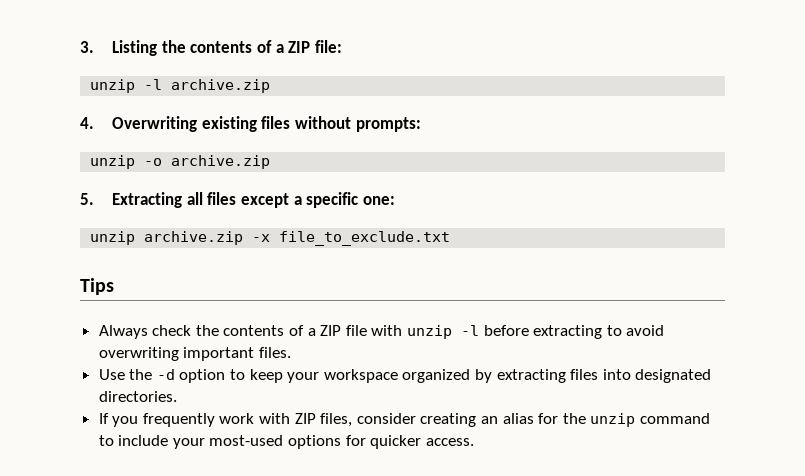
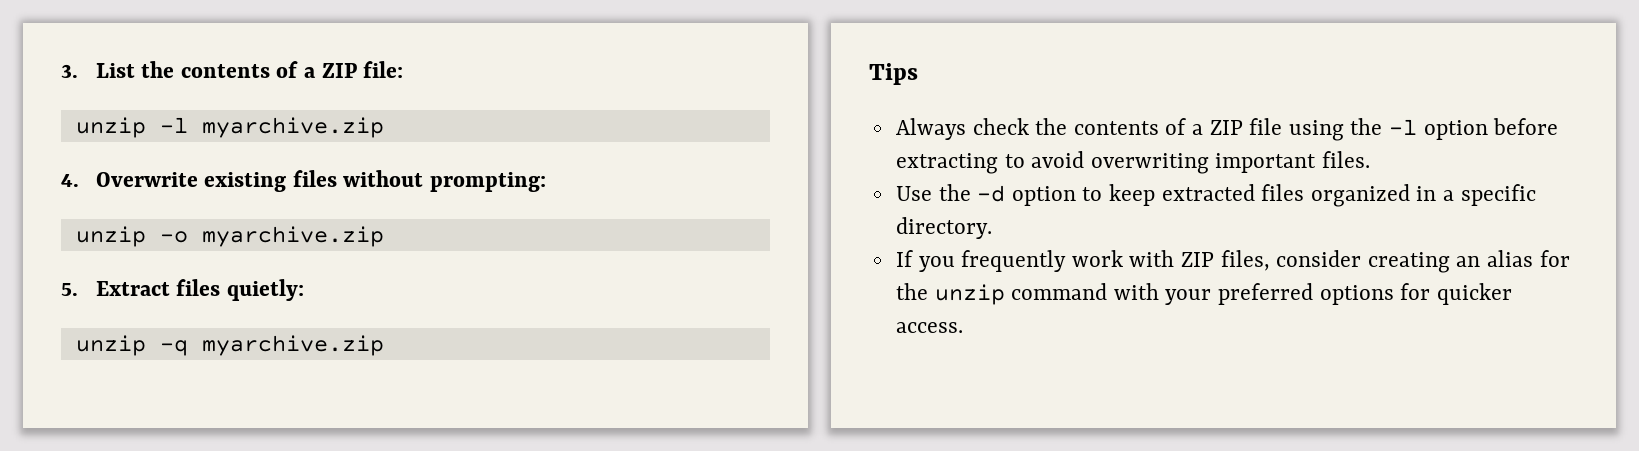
[112,40,158,56] Listing -> [95,63,135,78] List
[171,79,271,93] archive.zip -> [201,117,384,138] myarchive.zip
[112,116,198,132] Overwriting -> [95,172,198,187] Overwrite
[355,117,421,132] prompts: -> [430,172,547,192] prompting:
[171,155,271,169] archive.zip -> [201,226,384,247] myarchive.zip
[112,192,395,208] [90,231,451,246] Extracting all files except a specific one: // unzip archive.zip -x file_to_exclude.txt -> [95,279,304,301] [75,335,384,356] Extract files quietly: // unzip -q myarchive.zip
[371,325,480,339] with unzip -l -> [1288,118,1488,141] using the -l option
[287,369,712,383] [98,391,177,402] your workspace organized by extracting files into designated directories. -> [1161,184,1536,207] [895,217,992,239] extracted files organized in a specific directory.
[98,435,284,449] to include your most-used -> [1113,283,1314,305] with your preferred

